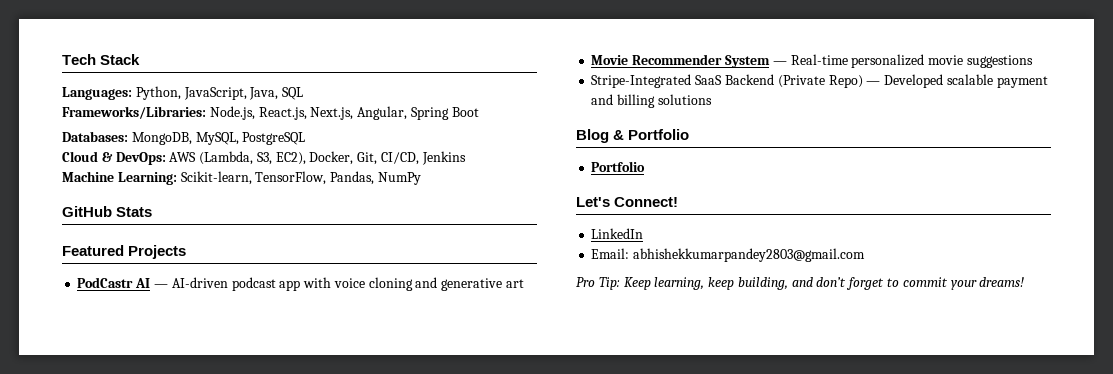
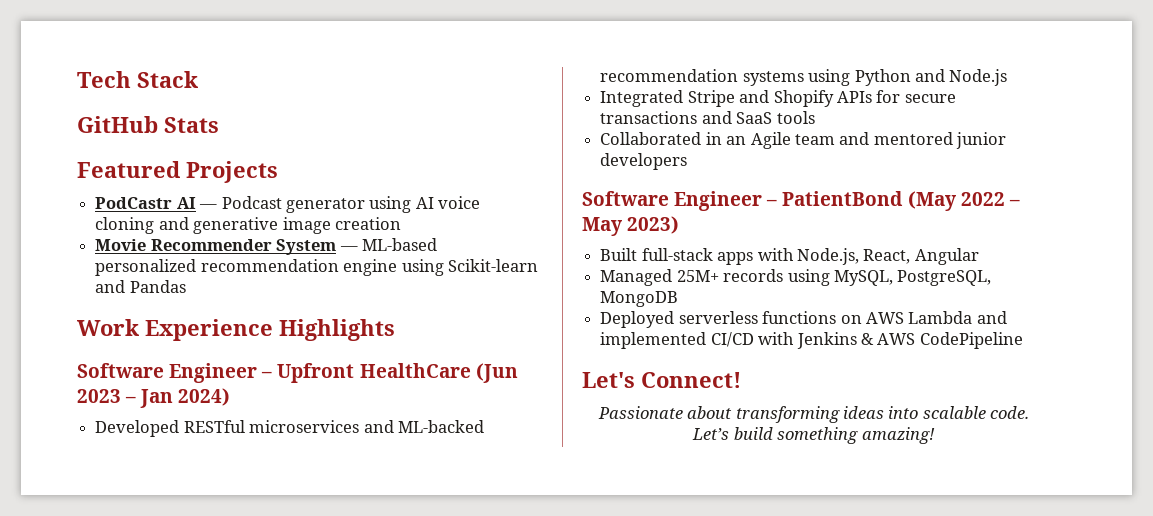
[62,86,304,100] [62,106,479,120] [62,131,306,145] [62,151,466,165] [62,171,421,185] // Languages: Python, JavaScript, Java, SQL // Frameworks/Libraries: Node.js, React.js, Next.js, Angular, Spring Boot // Databases: MongoDB, MySQL, PostgreSQL // Cloud & DevOps: AWS (Lambda, S3, EC2), Docker, Git, CI/CD, Jenkins // Machine Learning: Scikit-learn, TensorFlow, Pandas, NumPy -> (198, 79) none
[171,277,332,291] AI-driven podcast app with -> [221,196,434,213] Podcast generator using AI
[505,279,524,288] art -> [282,217,401,234] image creation
[790,54,1033,68] [591,74,1048,88] [591,94,712,108] [576,129,690,143] [591,161,646,172] [576,197,679,207] [591,228,644,239] [591,248,866,262] [576,277,1025,290] Real-time personalized movie suggestions // Stripe-Integrated SaaS Backend (Private Repo) — Developed scalable payment and billing solutions // Blog & Portfolio // Portfolio // Let's Connect! // LinkedIn // Email: abhishekkumarpandey2803@gmail.com // Pro Tip: Keep learning, keep building, and don’t forget to commit your dreams! -> [361,238,437,251] [95,259,538,276] [95,280,186,293] [77,319,395,341] [77,363,518,383] [77,388,231,408] [95,420,484,437] [600,69,1008,86] [600,90,956,107] [600,111,815,124] [600,132,1007,149] [600,153,688,170] [582,191,1020,211] [582,216,680,236] [600,248,979,265] [600,269,992,286] [600,291,679,307] [600,311,1007,328] [600,332,1023,349] [582,372,741,388] [597,406,1030,423] [692,427,935,444] ML-based personalized recommendation engine using Scikit-learn and Pandas // Work Experience Highlights // Software Engineer – Upfront HealthCare (Jun 2023 – Jan 2024) // Developed RESTful microservices and ML-backed recommendation systems using Python and Node.js // Integrated Stripe and Shopify APIs for secure transactions and SaaS tools // Collaborated in an Agile team and mentored junior developers // Software Engineer – PatientBond (May 2022 – May 2023) // Built full-stack apps with Node.js, React, Angular // Managed 25M+ records using MySQL, PostgreSQL, MongoDB // Deployed serverless functions on AWS Lambda and implemented CI/CD with Jenkins & AWS CodePipeline // Let's Connect! // Passionate about transforming ideas into scalable code. Let’s build something amazing!

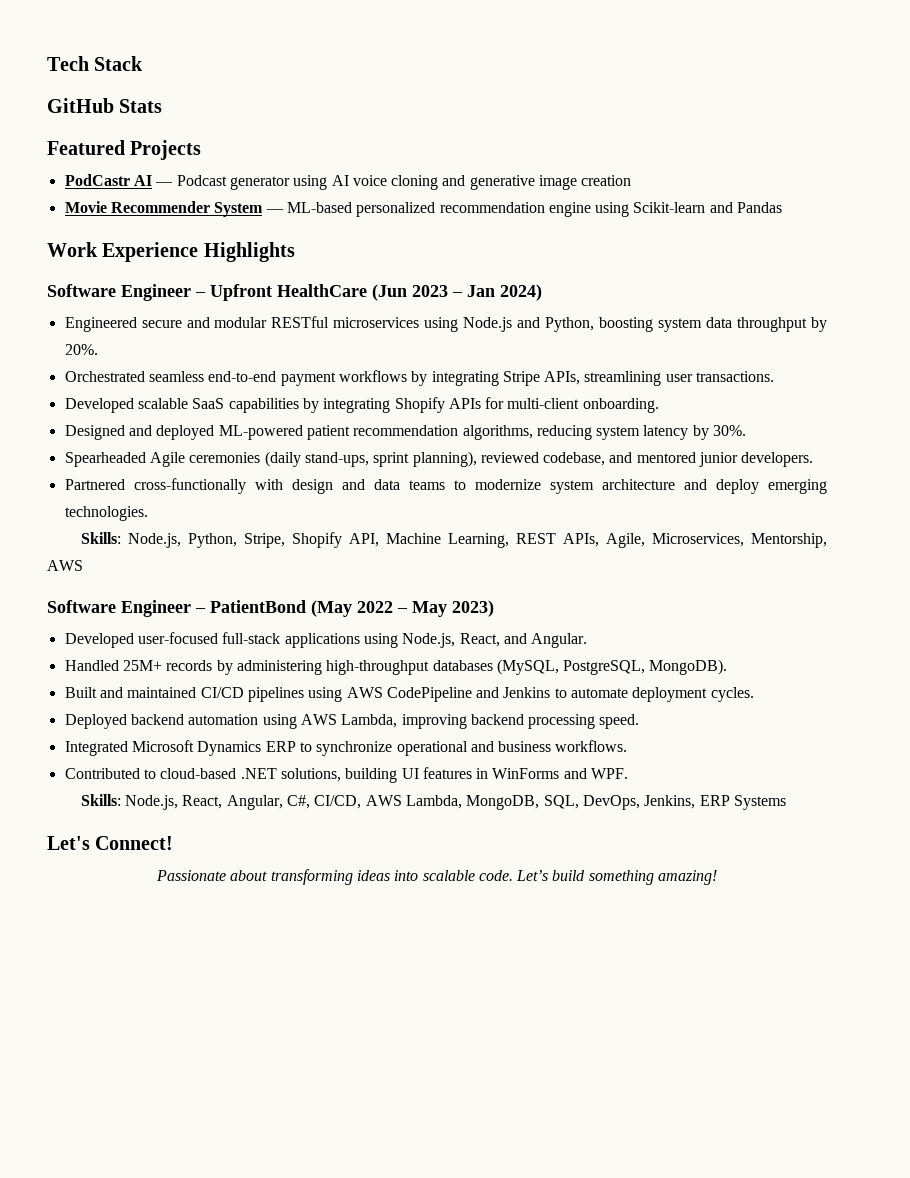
[95,420,484,437] [600,69,1008,86] [600,90,956,107] [600,111,815,124] [600,132,1007,149] [600,153,688,170] Developed RESTful microservices and ML-backed recommendation systems using Python and Node.js // Integrated Stripe and Shopify APIs for secure transactions and SaaS tools // Collaborated in an Agile team and mentored junior developers -> [64,316,827,332] [64,344,98,355] [64,370,775,386] [64,397,659,413] [64,425,747,440] [64,451,814,467] [64,478,828,494] [64,506,148,521] [80,532,828,548] [47,560,83,571] Engineered secure and modular RESTful microservices using Node.js and Python, boosting system data throughput by 20%. // Orchestrated seamless end-to-end payment workflows by integrating Stripe APIs, streamlining user transactions. // Developed scalable SaaS capabilities by integrating Shopify APIs for multi-client onboarding. // Designed and deployed ML-powered patient recommendation algorithms, reducing system latency by 30%. // Spearheaded Agile ceremonies (daily stand-ups, sprint planning), reviewed codebase, and mentored junior developers. // Partnered cross-functionally with design and data teams to modernize system architecture and deploy emerging technologies. // Skills: Node.js, Python, Stripe, Shopify API, Machine Learning, REST APIs, Agile, Microservices, Mentorship, AWS
[600,248,979,265] [600,269,992,286] [600,291,679,307] [600,311,1007,328] [600,332,1023,349] Built full-stack apps with Node.js, React, Angular // Managed 25M+ records using MySQL, PostgreSQL, MongoDB // Deployed serverless functions on AWS Lambda and implemented CI/CD with Jenkins & AWS CodePipeline -> [64,632,588,648] [64,659,728,675] [64,687,754,702] [64,714,640,729] [64,740,628,756] [64,767,629,783] [80,794,786,810] Developed user-focused full-stack applications using Node.js, React, and Angular. // Handled 25M+ records by administering high-throughput databases (MySQL, PostgreSQL, MongoDB). // Built and maintained CI/CD pipelines using AWS CodePipeline and Jenkins to automate deployment cycles. // Deployed backend automation using AWS Lambda, improving backend processing speed. // Integrated Microsoft Dynamics ERP to synchronize operational and business workflows. // Contributed to cloud-based .NET solutions, building UI features in WinForms and WPF. // Skills: Node.js, React, Angular, C#, CI/CD, AWS Lambda, MongoDB, SQL, DevOps, Jenkins, ERP Systems

